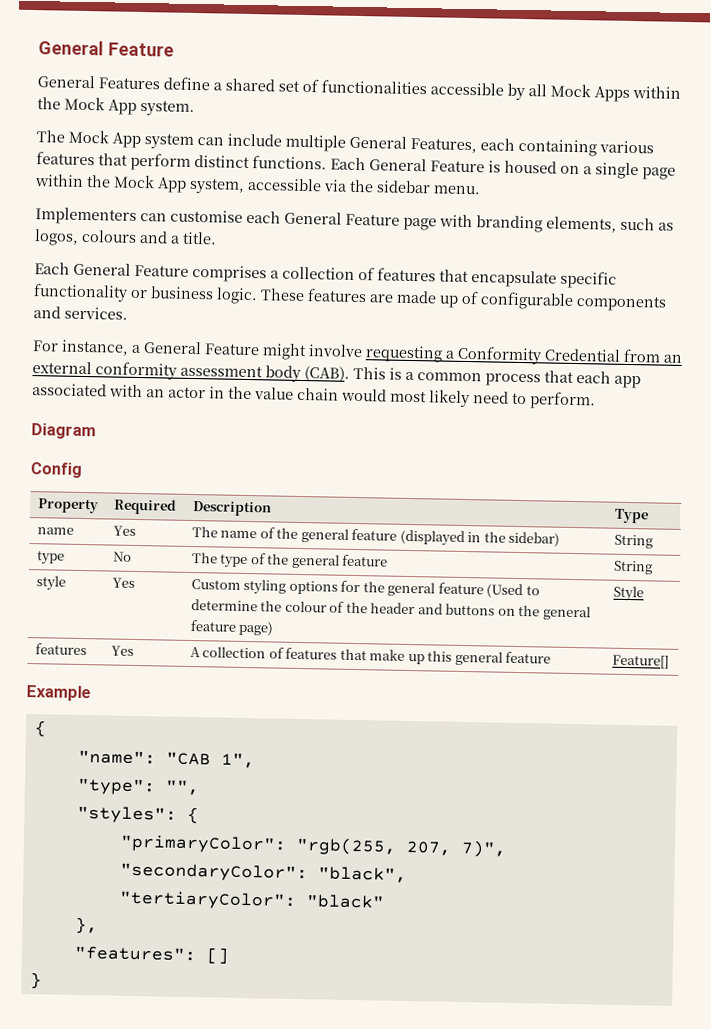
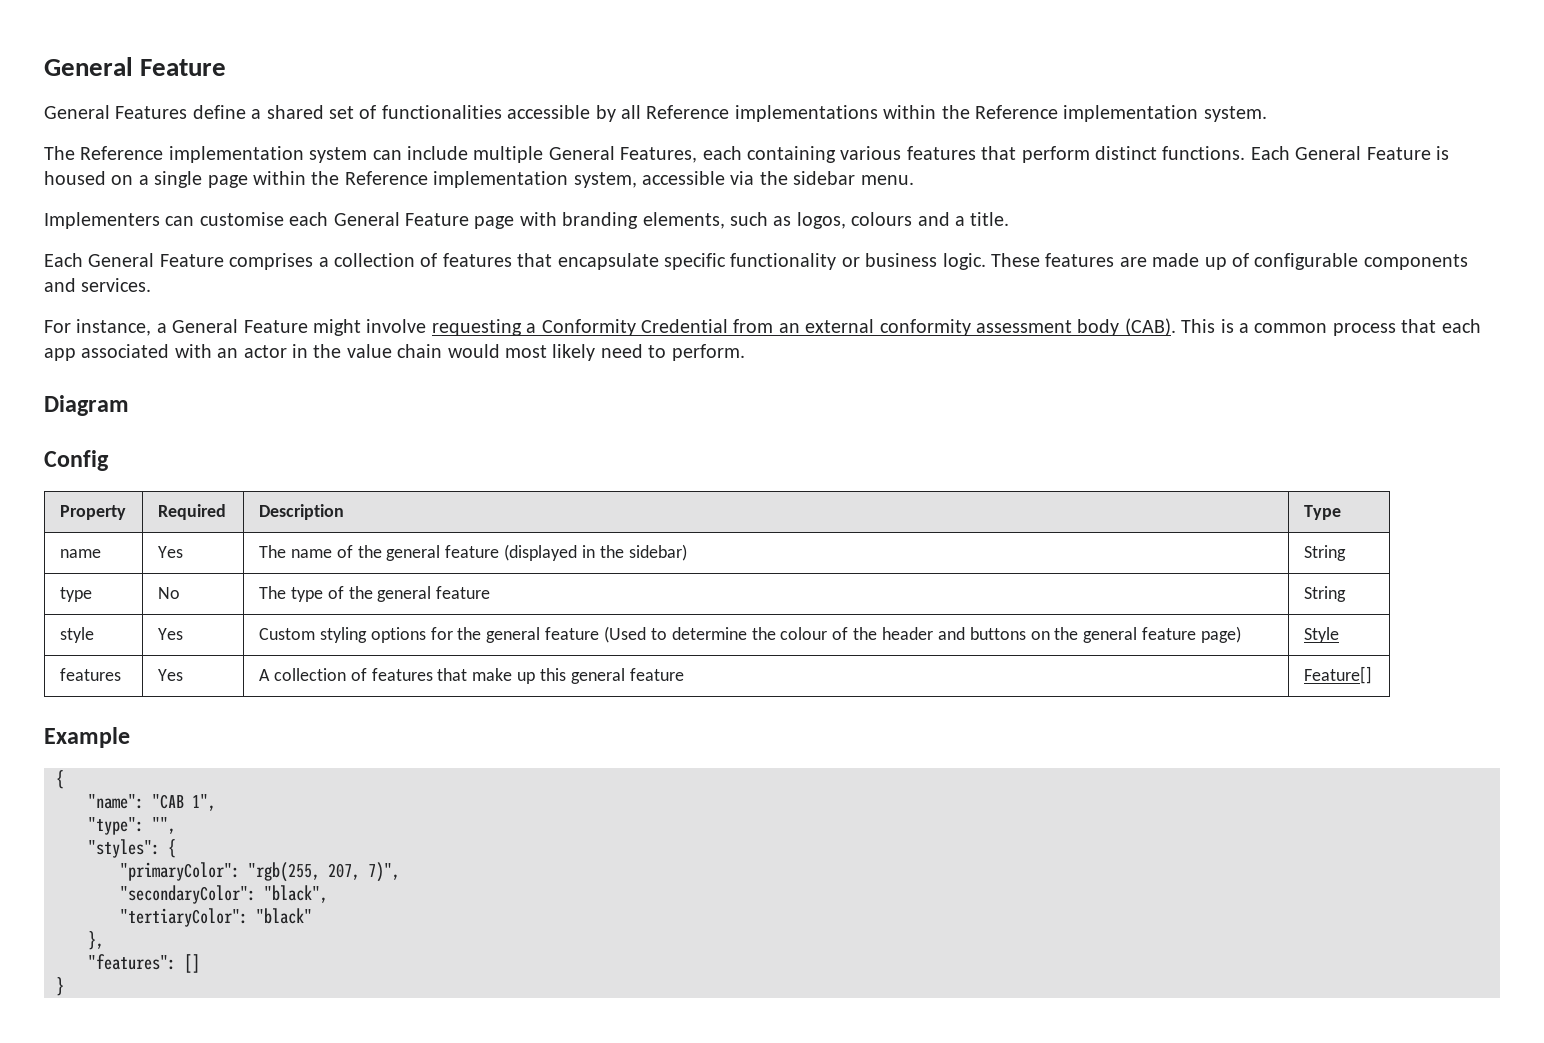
[550,83,681,102] [37,96,137,115] Mock Apps within the Mock App -> [646,105,1199,122] Reference implementations within the Reference implementation
[68,129,141,149] Mock App -> [80,146,304,163] Reference implementation
[113,174,187,193] Mock App -> [344,171,569,188] Reference implementation

